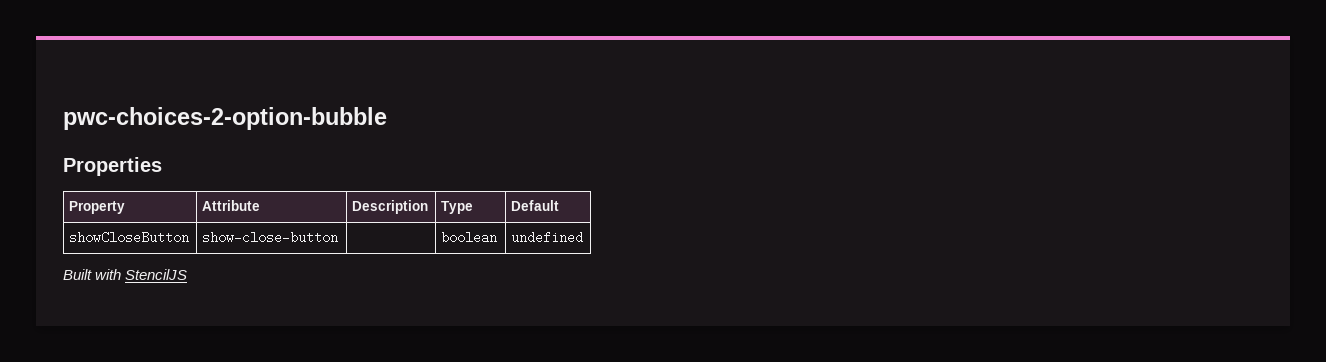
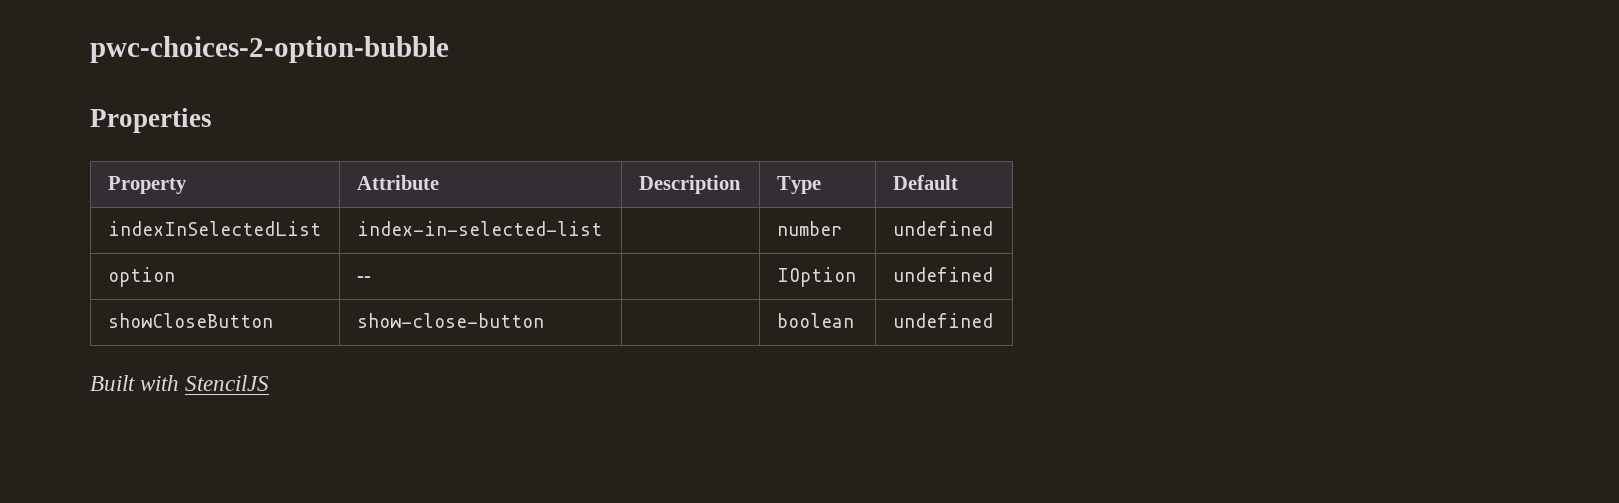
(560, 205) none -> [107,221,321,236] [356,221,602,236] [776,221,842,236] [892,221,993,236] [107,267,175,287] [356,276,371,282] [776,267,856,287] [892,267,993,282] // indexInSelectedList | index-in-selected-list | | number | undefined // option | -- | | IOption | undefined

